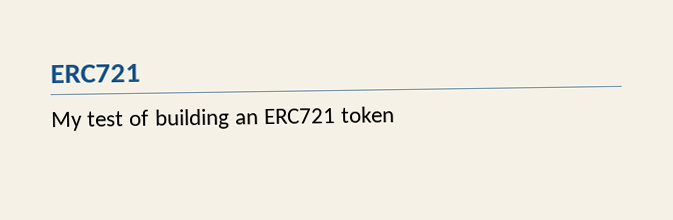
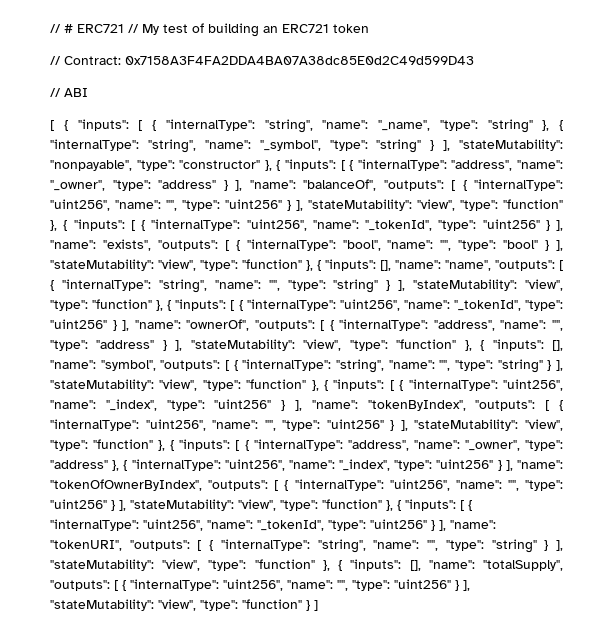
[50,63,141,84] ERC721 // -> [50,24,139,33] // # ERC721 //
(396, 114) none -> [50,56,474,65] [50,88,88,97] [50,119,563,133] [50,139,563,153] [50,159,564,171] [50,179,563,191] [50,199,563,211] [50,219,563,231] [50,239,563,251] [50,259,563,271] [50,279,563,293] [50,299,563,311] [50,319,563,331] [50,339,563,351] [50,359,563,373] [50,379,563,391] [50,399,563,411] [50,419,563,431] [50,439,563,451] [50,459,563,471] [50,479,563,491] [50,499,472,511] [50,519,496,531] [50,539,564,553] [50,559,563,571] [50,579,470,591] [50,599,318,611] // // Contract: 0x7158A3F4FA2DDA4BA07A38dc85E0d2C49d599D43 // // ABI // [ { "inputs": [ { "internalType": "string", "name": "_name", "type": "string" }, { "internalType": "string", "name": "_symbol", "type": "string" } ], "stateMutability": "nonpayable", "type": "constructor" }, { "inputs": [ { "internalType": "address", "name": "_owner", "type": "address" } ], "name": "balanceOf", "outputs": [ { "internalType": "uint256", "name": "", "type": "uint256" } ], "stateMutability": "view", "type": "function" }, { "inputs": [ { "internalType": "uint256", "name": "_tokenId", "type": "uint256" } ], "name": "exists", "outputs": [ { "internalType": "bool", "name": "", "type": "bool" } ], "stateMutability": "view", "type": "function" }, { "inputs": [], "name": "name", "outputs": [ { "internalType": "string", "name": "", "type": "string" } ], "stateMutability": "view", "type": "function" }, { "inputs": [ { "internalType": "uint256", "name": "_tokenId", "type": "uint256" } ], "name": "ownerOf", "outputs": [ { "internalType": "address", "name": "", "type": "address" } ], "stateMutability": "view", "type": "function" }, { "inputs": [], "name": "symbol", "outputs": [ { "internalType": "string", "name": "", "type": "string" } ], "stateMutability": "view", "type": "function" }, { "inputs": [ { "internalType": "uint256", "name": "_index", "type": "uint256" } ], "name": "tokenByIndex", "outputs": [ { "internalType": "uint256", "name": "", "type": "uint256" } ], "stateMutability": "view", "type": "function" }, { "inputs": [ { "internalType": "address", "name": "_owner", "type": "address" }, { "internalType": "uint256", "name": "_index", "type": "uint256" } ], "name": "tokenOfOwnerByIndex", "outputs": [ { "internalType": "uint256", "name": "", "type": "uint256" } ], "stateMutability": "view", "type": "function" }, { "inputs": [ { "internalType": "uint256", "name": "_tokenId", "type": "uint256" } ], "name": "tokenURI", "outputs": [ { "internalType": "string", "name": "", "type": "string" } ], "stateMutability": "view", "type": "function" }, { "inputs": [], "name": "totalSupply", "outputs": [ { "internalType": "uint256", "name": "", "type": "uint256" } ], "stateMutability": "view", "type": "function" } ]

